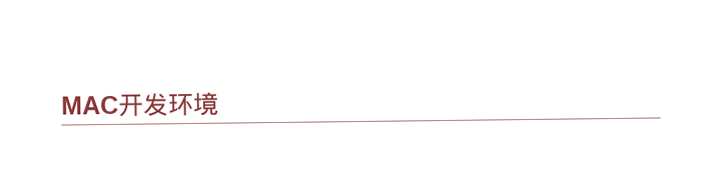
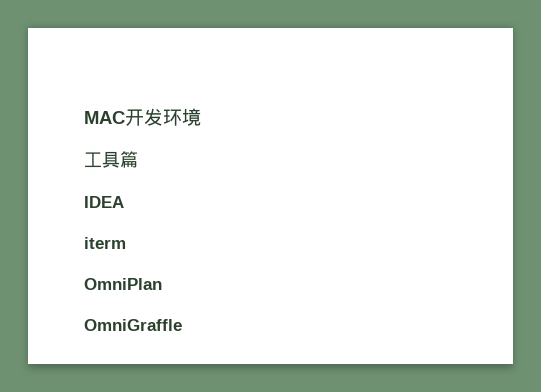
(219, 103) none -> [84,151,138,168] [84,196,124,208] [84,237,126,249] [84,278,162,290] [84,319,182,331] // 工具篇 // IDEA // iterm // OmniPlan // OmniGraffle

